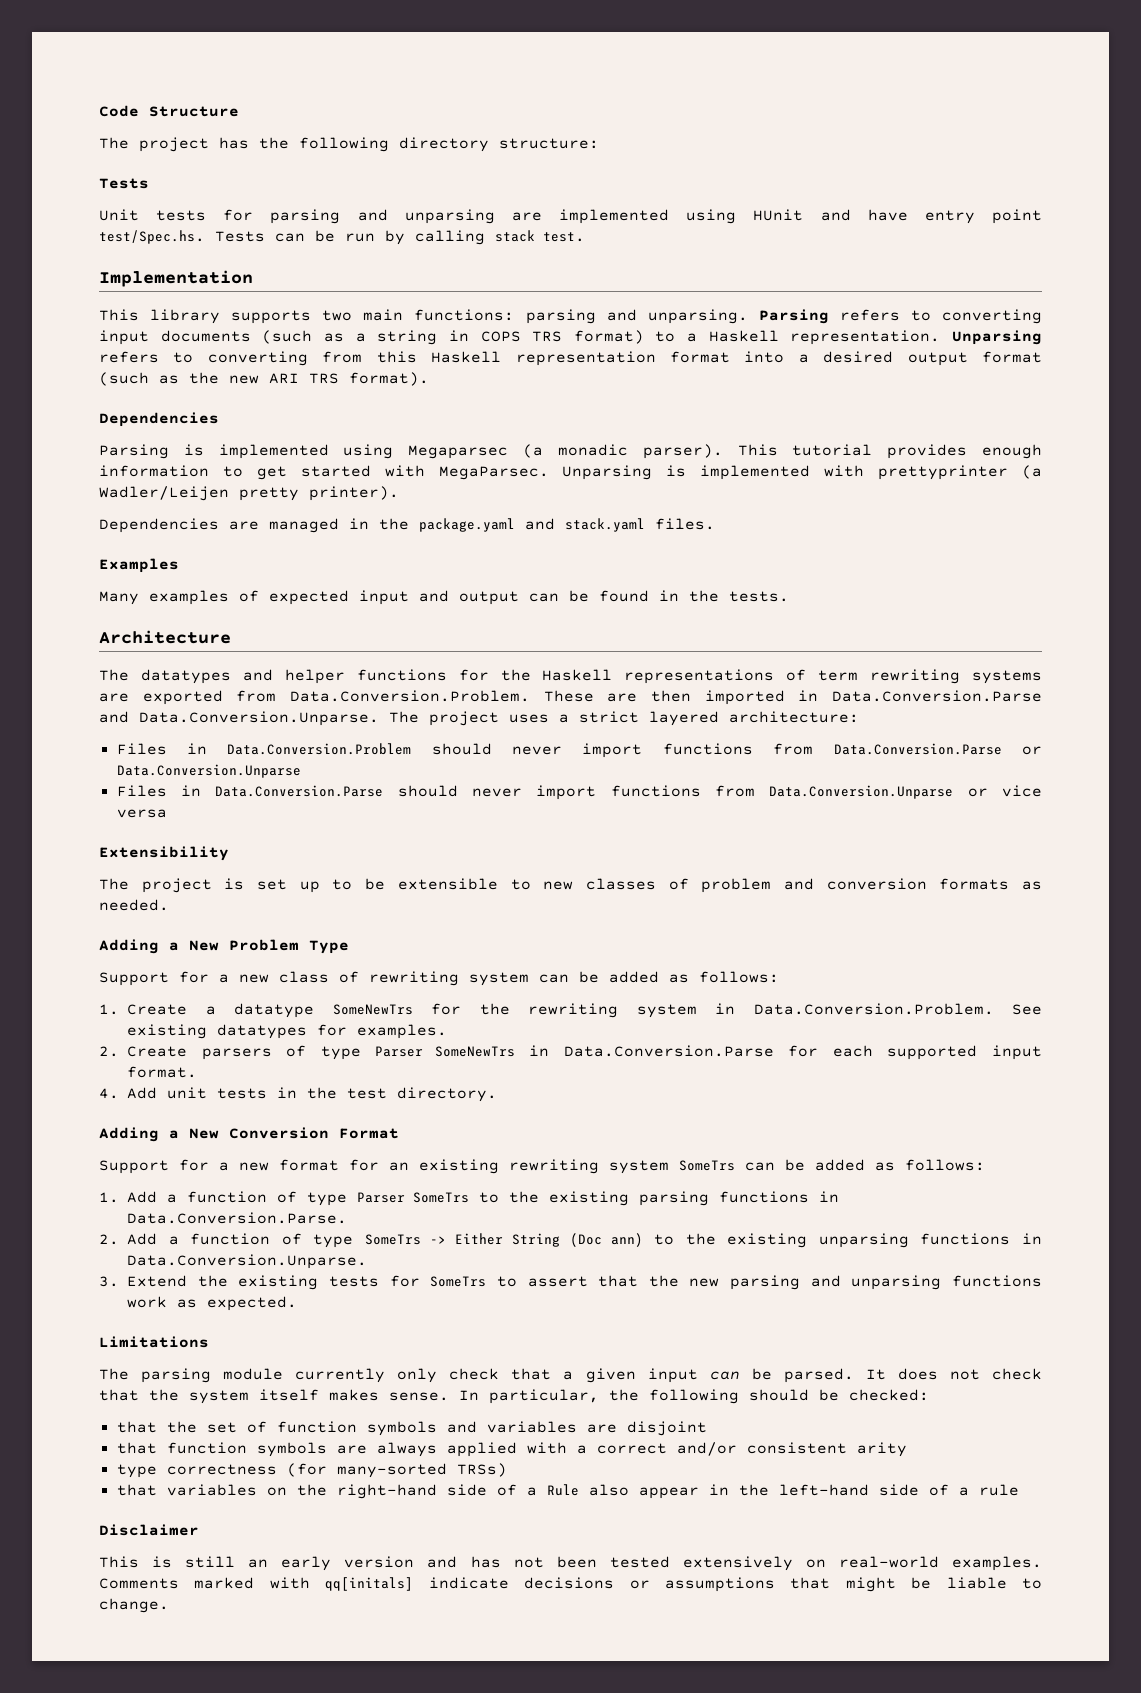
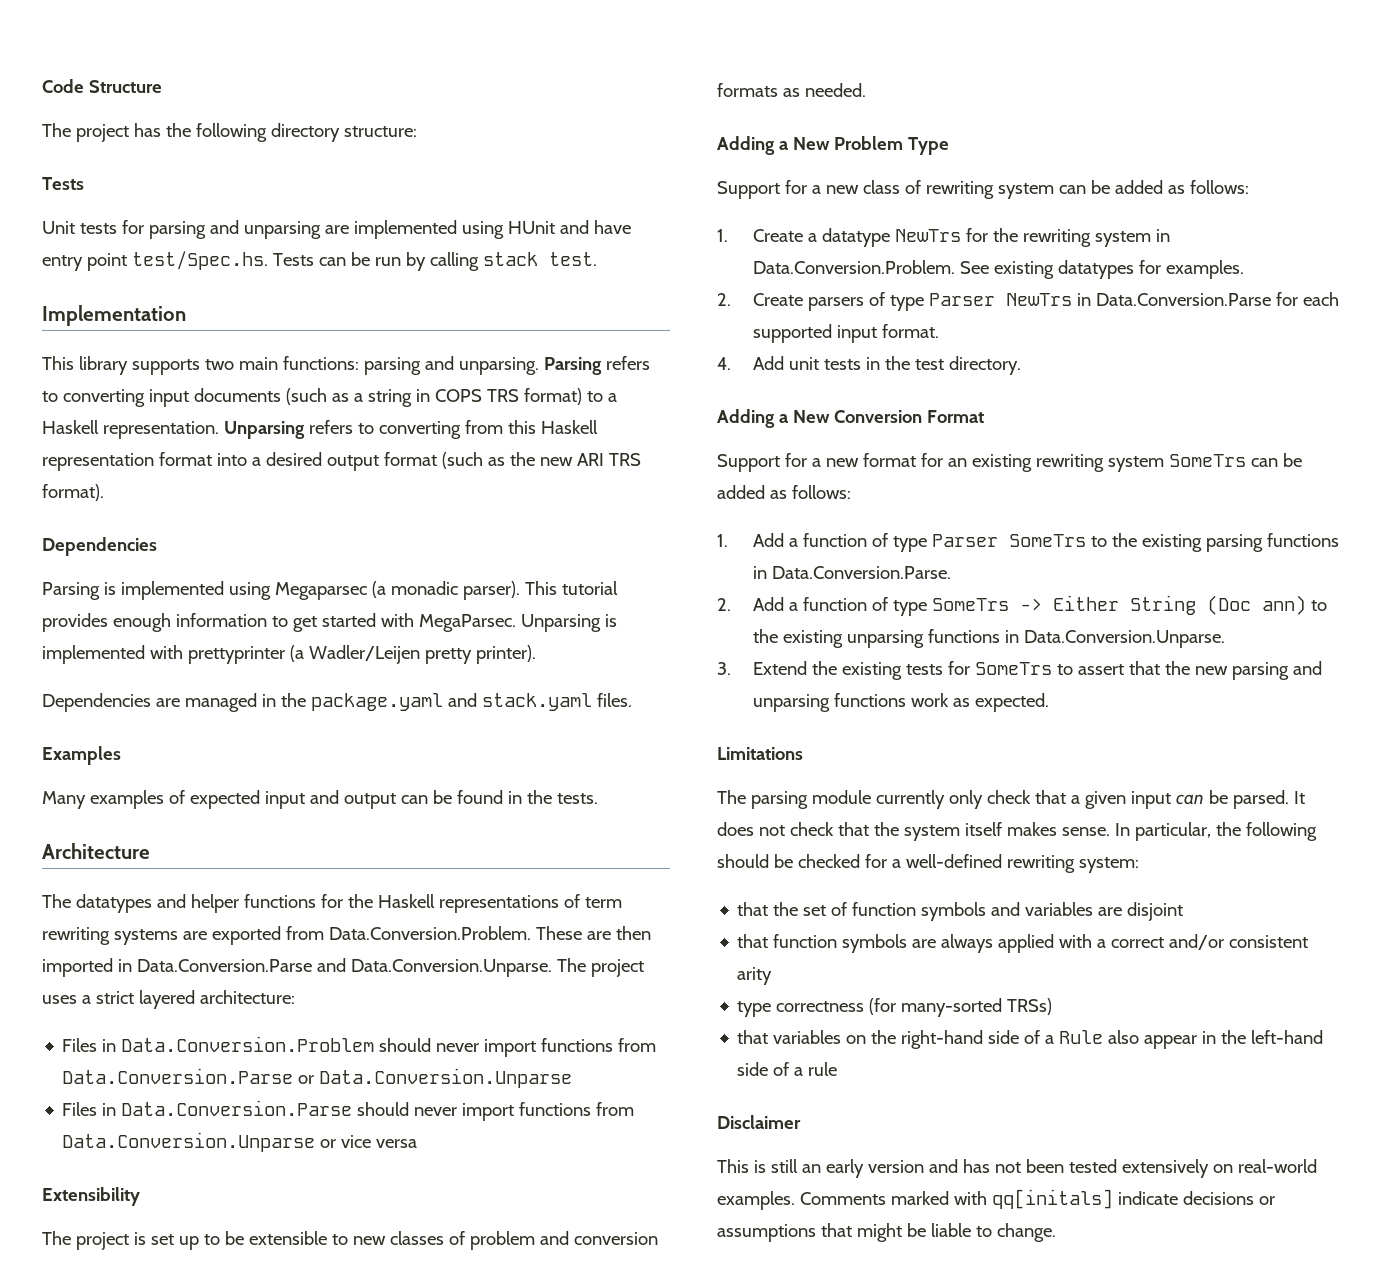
[332,1004,413,1015] SomeNewTrs -> [895,229,962,242] NewTrs
[434,1046,515,1057] SomeNewTrs -> [1006,293,1073,306] NewTrs
[849,1389,929,1401] checked: -> [797,854,1139,873] checked for a well-defined rewriting system:

